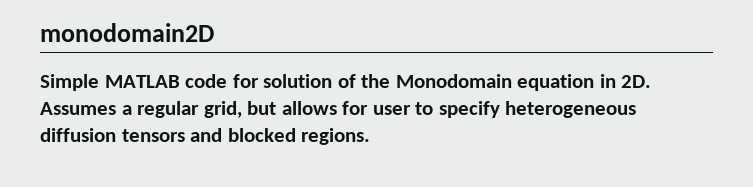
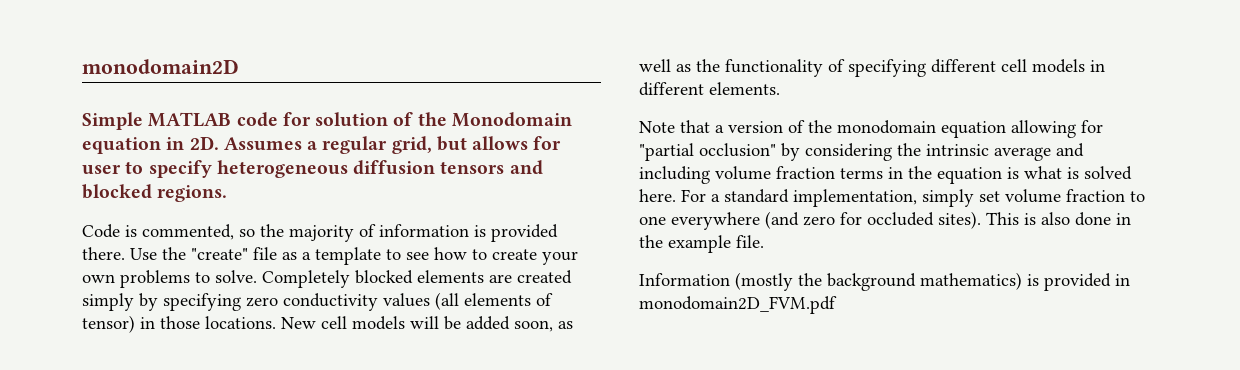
(371, 136) none -> [82,224,558,242] [82,247,578,265] [82,270,572,288] [82,292,553,311] [82,315,573,333] [639,59,1105,77] [639,82,780,96] [639,120,1103,138] [639,143,1084,161] [639,166,1132,184] [639,189,1145,207] [639,211,1131,230] [639,235,764,253] [639,272,1130,291] [639,296,837,314] // Code is commented, so the majority of information is provided there. Use the "create" file as a template to see how to create your own problems to solve. Completely blocked elements are created simply by specifying zero conductivity values (all elements of tensor) in those locations. New cell models will be added soon, as well as the functionality of specifying different cell models in different elements. // Note that a version of the monodomain equation allowing for "partial occlusion" by considering the intrinsic average and including volume fraction terms in the equation is what is solved here. For a standard implementation, simply set volume fraction to one everywhere (and zero for occluded sites). This is also done in the example file. // Information (mostly the background mathematics) is provided in monodomain2D_FVM.pdf

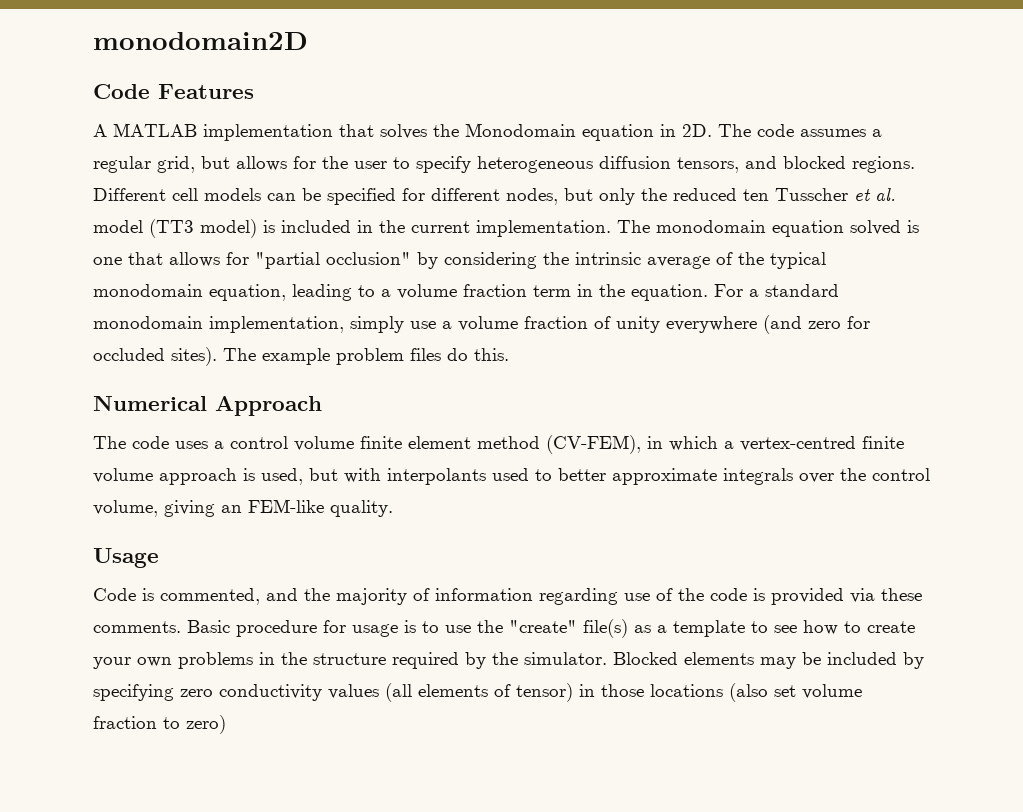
[82,112,414,130] Simple MATLAB code for solution of -> [93,84,254,99] [93,123,427,141] Code Features // A MATLAB implementation that solves
[223,137,302,151] Assumes -> [718,124,866,137] The code assumes
(562, 143) none -> [322,156,348,169] the
[440,161,505,174] tensors -> [677,157,739,173] tensors,
(228, 193) none -> [93,188,896,205] [93,219,919,238] [93,252,826,269] [93,284,839,301] [93,315,870,334] [93,347,509,366] [93,396,322,416] [93,435,904,454] [93,468,930,485] [93,499,393,517] [93,548,159,568] Different cell models can be specified for different nodes, but only the reduced ten Tusscher et al. model (TT3 model) is included in the current implementation. The monodomain equation solved is one that allows for "partial occlusion" by considering the intrinsic average of the typical monodomain equation, leading to a volume fraction term in the equation. For a standard monodomain implementation, simply use a volume fraction of unity everywhere (and zero for occluded sites). The example problem files do this. // Numerical Approach // The code uses a control volume finite element method (CV-FEM), in which a vertex-centred finite volume approach is used, but with interpolants used to better approximate integrals over the control volume, giving an FEM-like quality. // Usage
[239,229,255,237] so -> [266,588,298,601] and
[474,224,558,242] [82,247,157,260] is provided there. Use -> [539,588,922,605] [93,620,471,637] regarding use of the code is provided via these comments. Basic procedure for usage is to use
[253,247,277,260] file -> [583,619,628,638] file(s)
[195,270,572,288] [82,293,134,311] to solve. Completely blocked elements are created simply -> [259,652,897,669] in the structure required by the simulator. Blocked elements may be included
[205,316,573,332] [639,59,1105,77] [639,82,780,96] [639,120,1103,138] [639,143,1084,161] [639,166,1132,184] [639,189,1145,207] [639,211,1131,230] [639,235,764,253] [639,272,1130,291] [639,296,837,314] locations. New cell models will be added soon, as well as the functionality of specifying different cell models in different elements. // Note that a version of the monodomain equation allowing for "partial occlusion" by considering the intrinsic average and including volume fraction terms in the equation is what is solved here. For a standard implementation, simply set volume fraction to one everywhere (and zero for occluded sites). This is also done in the example file. // Information (mostly the background mathematics) is provided in monodomain2D_FVM.pdf -> [650,683,862,702] [93,715,226,734] locations (also set volume fraction to zero)

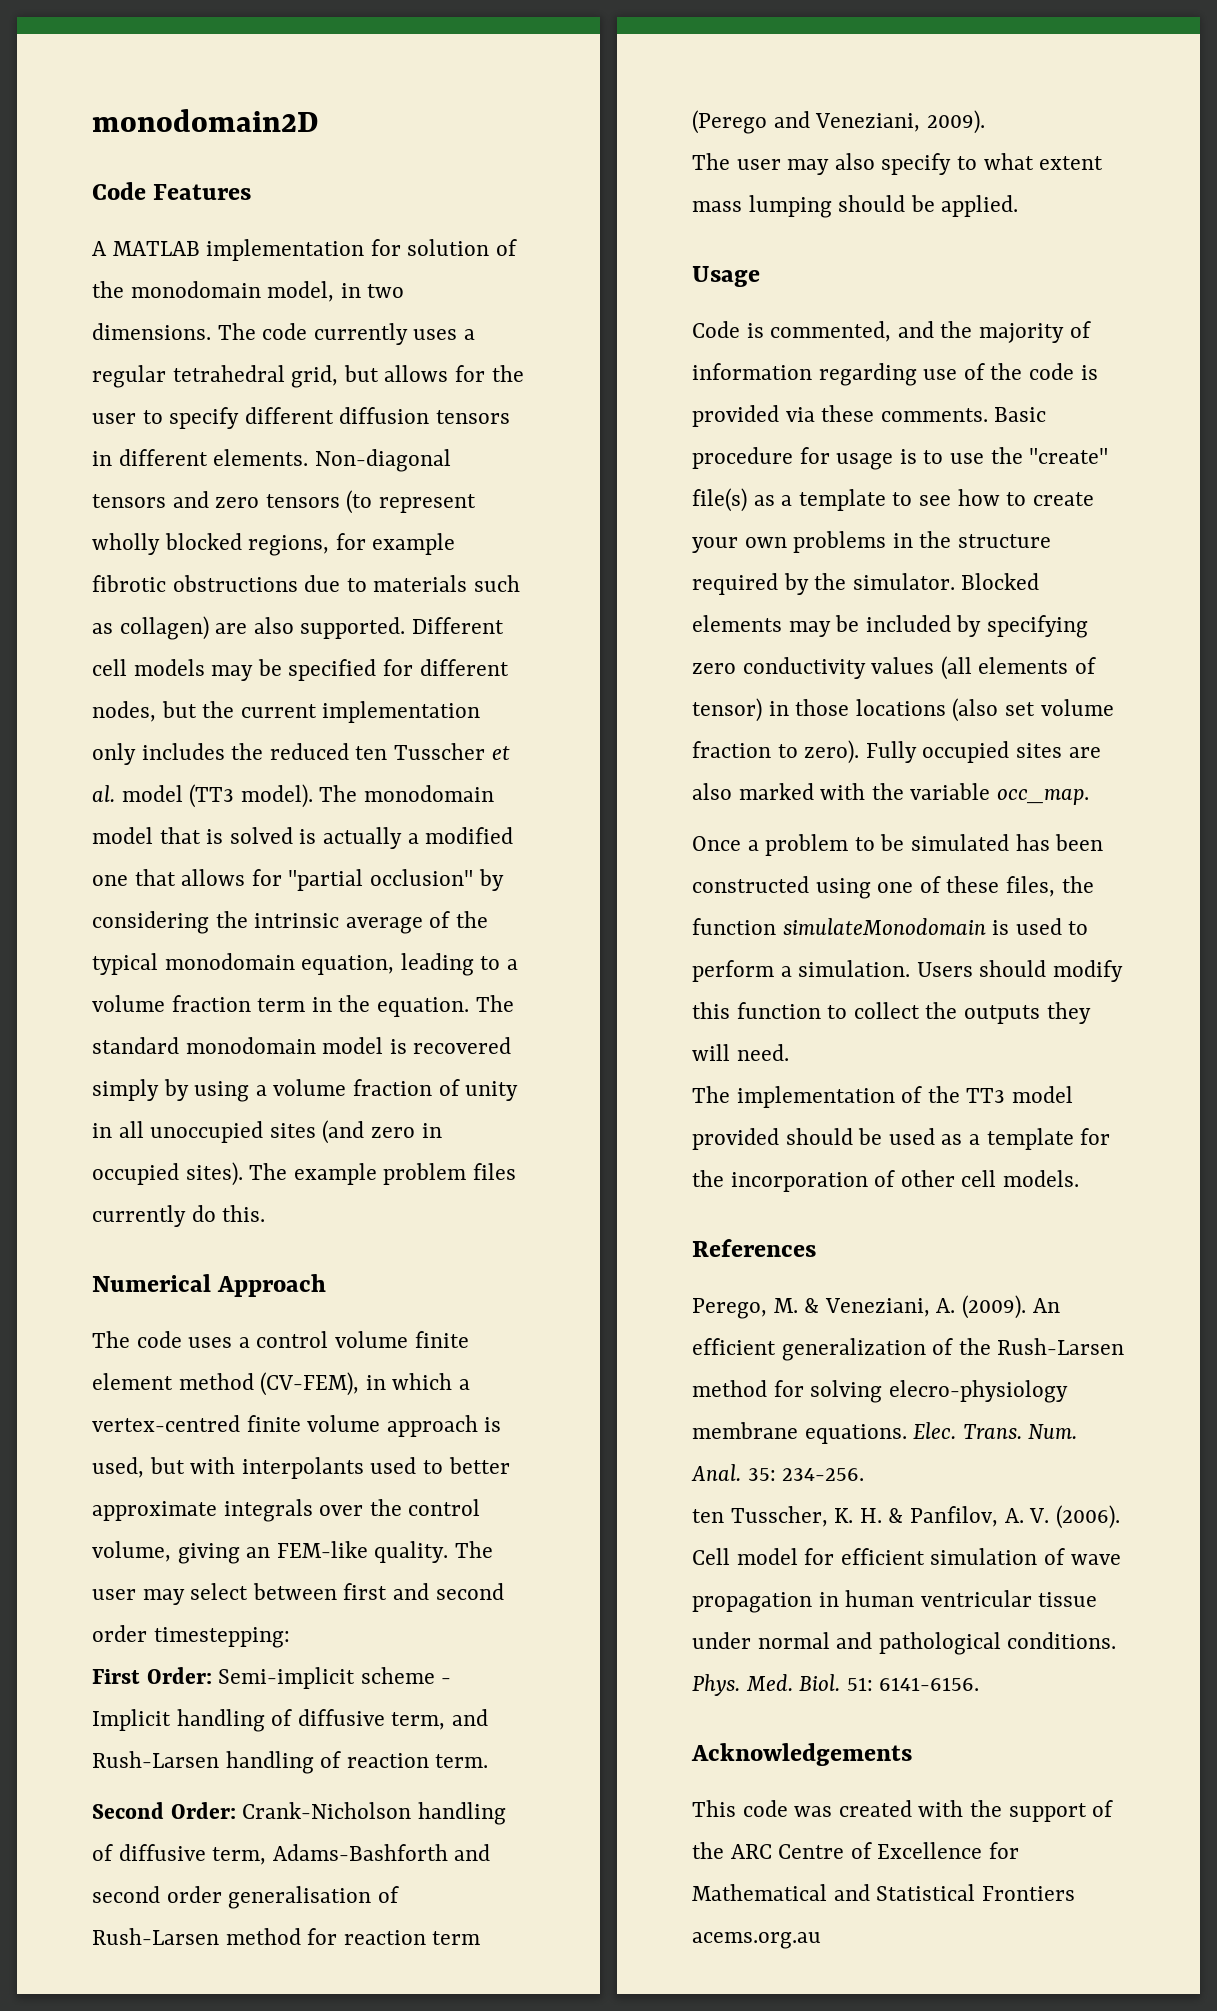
[339,123,866,141] that solves the Monodomain equation in 2D. The code assumes -> [370,239,518,256] [92,281,405,302] [92,323,458,345] for solution of the monodomain model, in two dimensions. The code currently uses
(151, 164) none -> [172,365,285,382] tetrahedral
[477,156,915,173] heterogeneous diffusion tensors, and blocked regions. -> [244,407,511,424] [92,449,451,472] [92,490,477,514] [92,533,456,556] [92,575,521,592] [92,616,406,640] different diffusion tensors in different elements. Non-diagonal tensors and zero tensors (to represent wholly blocked regions, for example fibrotic obstructions due to materials such as collagen) are also supported.
[267,193,296,201] can -> [211,665,254,681] may
[599,188,635,205] only -> [202,701,481,723] [92,743,225,765] the current implementation only includes
[200,219,919,238] model) is included in the current implementation. The monodomain equation solved is -> [240,784,495,808] [92,827,514,849] model). The monodomain model that is solved is actually a modified
[714,284,839,297] [93,316,436,333] For a standard monodomain implementation, simply use -> [475,995,514,1012] [92,1037,512,1054] [92,1079,250,1102] The standard monodomain model is recovered simply by using
[666,315,870,334] [93,348,165,361] everywhere (and zero for occluded -> [92,1120,442,1144] [92,1163,179,1185] in all unoccupied sites (and zero in occupied
(441, 354) none -> [92,1205,186,1227] currently
(393, 508) none -> [455,1541,494,1558] [92,1583,504,1605] [92,1625,290,1648] [92,1667,452,1689] [92,1709,489,1732] [92,1751,489,1774] [92,1802,506,1825] [92,1844,491,1865] [92,1886,399,1909] [92,1928,481,1945] [692,110,985,134] [692,153,1104,175] [692,195,1019,218] The user may select between first and second order timestepping: // First Order: Semi-implicit scheme - Implicit handling of diffusive term, and Rush-Larsen handling of reaction term. // Second Order: Crank-Nicholson handling of diffusive term, Adams-Bashforth and second order generalisation of Rush-Larsen method for reaction term (Perego and Veneziani, 2009). // The user may also specify to what extent mass lumping should be applied.
[186,715,226,734] zero) -> [804,740,1101,764] [692,783,1090,805] [692,834,1104,856] [692,876,1094,899] [692,918,1089,935] [692,960,1124,982] [692,1002,1091,1024] [692,1044,789,1061] [692,1086,1074,1108] [692,1128,1111,1150] [692,1170,1080,1192] [692,1239,816,1257] [692,1295,1060,1319] [692,1338,1125,1361] [692,1380,1068,1403] [692,1422,1078,1444] [691,1464,865,1481] [692,1505,1120,1529] [692,1548,1121,1565] [692,1590,1098,1613] [692,1632,1117,1655] [692,1674,980,1696] [691,1743,912,1766] [692,1800,1114,1822] [692,1842,1020,1859] [692,1884,1075,1901] [692,1932,821,1949] zero). Fully occupied sites are also marked with the variable occ_map. // Once a problem to be simulated has been constructed using one of these files, the function simulateMonodomain is used to perform a simulation. Users should modify this function to collect the outputs they will need. // The implementation of the TT3 model provided should be used as a template for the incorporation of other cell models. // References // Perego, M. & Veneziani, A. (2009). An efficient generalization of the Rush-Larsen method for solving elecro-physiology membrane equations. Elec. Trans. Num. Anal. 35: 234-256. // ten Tusscher, K. H. & Panfilov, A. V. (2006). Cell model for efficient simulation of wave propagation in human ventricular tissue under normal and pathological conditions. Phys. Med. Biol. 51: 6141-6156. // Acknowledgements // This code was created with the support of the ARC Centre of Excellence for Mathematical and Statistical Frontiers acems.org.au

